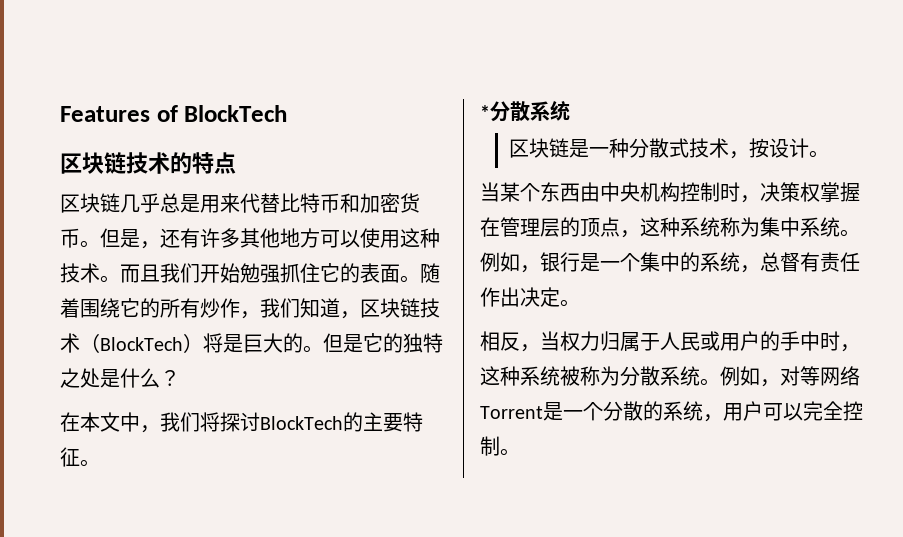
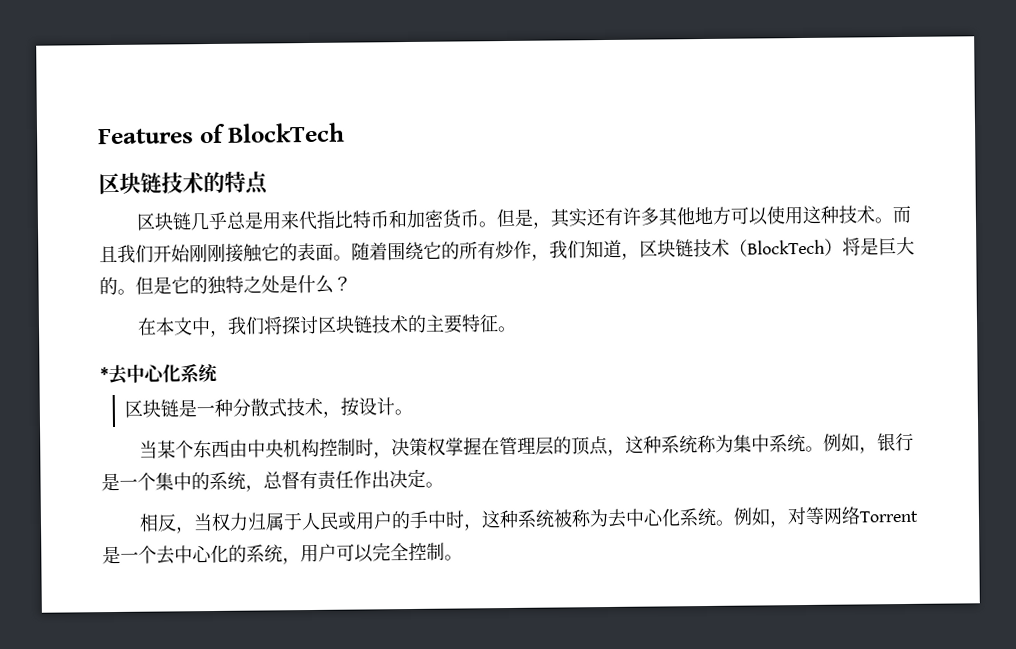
[260,193,280,213] 替 -> [315,210,336,229] 指
(160, 245) none -> [549,208,588,228] 其实
[240,263,320,283] 勉强抓住 -> [189,243,263,263] 刚刚接触
[260,416,343,430] BlockTech -> [316,315,409,334] 区块链技术
[490,101,530,122] 分散 -> [108,364,181,386] 去中心化
[620,366,660,386] 分散 -> [606,508,681,529] 去中心化
[603,401,643,421] 分散 -> [156,544,229,565] 去中心化

